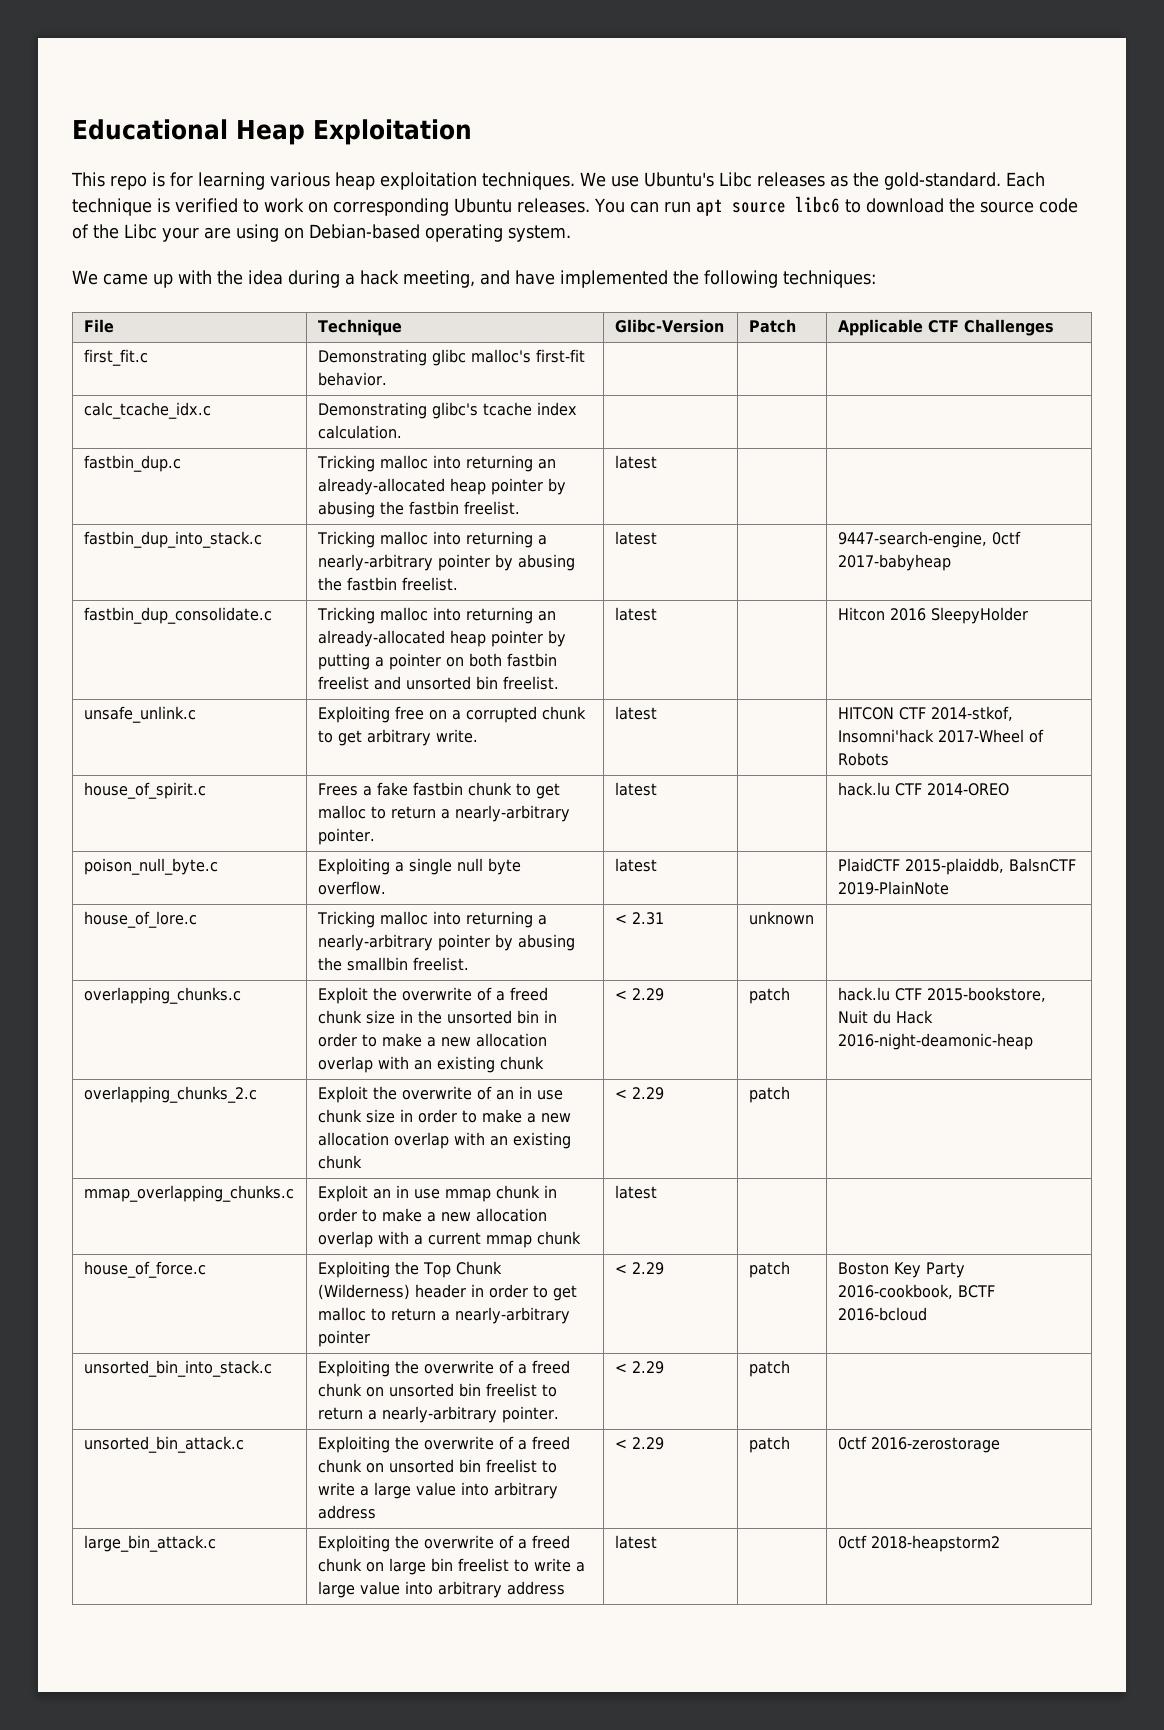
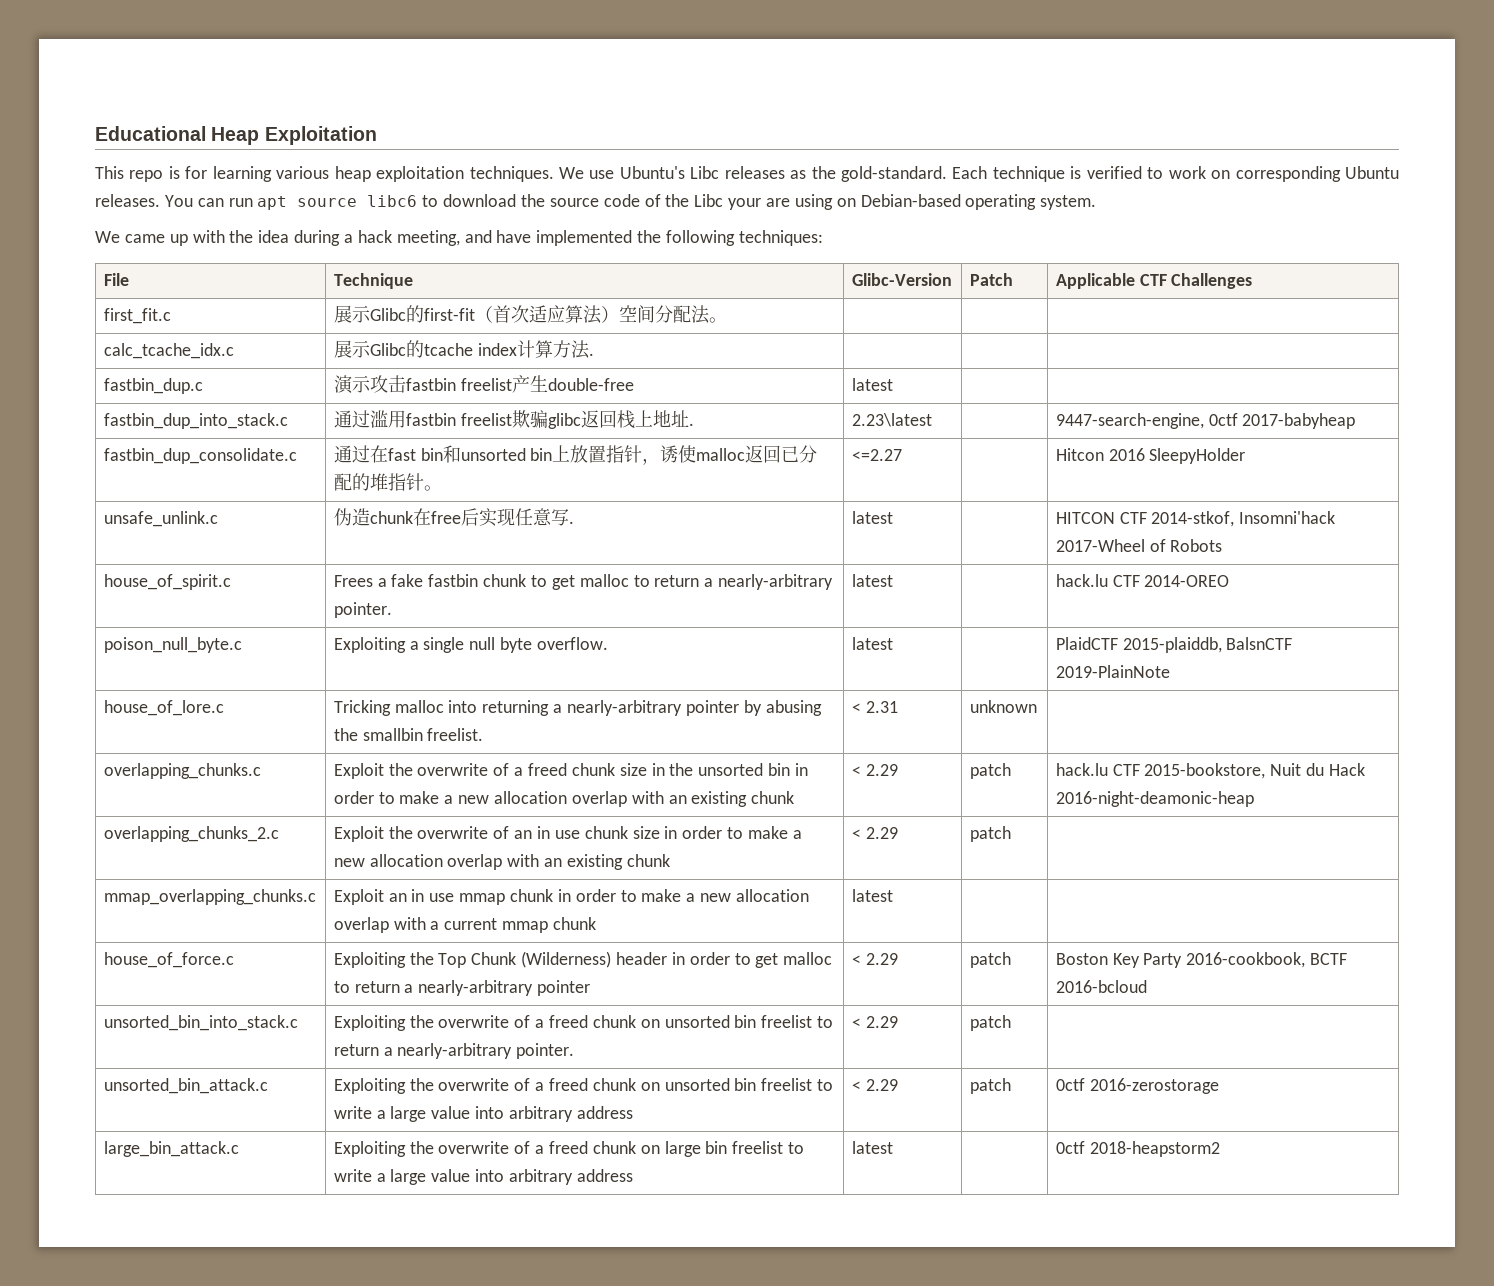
[317,349,585,366] [317,372,387,386] [83,402,211,419] [317,402,577,419] [317,425,402,439] [83,455,181,472] [316,455,556,472] [317,478,566,495] [317,501,520,518] [614,455,657,469] [83,531,262,548] [316,531,547,548] [317,554,575,571] [317,577,458,591] [614,531,657,545] [837,531,1021,548] [837,554,951,571] [83,607,272,624] [316,607,556,624] [317,630,566,647] [317,653,557,670] [317,676,559,690] [614,607,657,621] [837,607,1028,624] [83,706,196,723] [317,706,586,723] [317,729,478,746] Demonstrating glibc malloc's first-fit behavior. | | | // calc_tcache_idx.c | Demonstrating glibc's tcache index calculation. | | | // fastbin_dup.c | Tricking malloc into returning an already-allocated heap pointer by abusing the fastbin freelist. | latest | | // fastbin_dup_into_stack.c | Tricking malloc into returning a nearly-arbitrary pointer by abusing the fastbin freelist. | latest | | 9447-search-engine, 0ctf 2017-babyheap // fastbin_dup_consolidate.c | Tricking malloc into returning an already-allocated heap pointer by putting a pointer on both fastbin freelist and unsorted bin freelist. | latest | | Hitcon 2016 SleepyHolder // unsafe_unlink.c | Exploiting free on a corrupted chunk to get arbitrary write. -> [333,305,727,324] [103,343,234,359] [333,340,594,359] [103,378,203,394] [333,375,634,394] [851,378,893,391] [103,413,288,429] [333,410,694,429] [851,413,932,427] [1055,413,1356,429] [103,448,297,464] [333,445,818,465] [333,473,442,491] [851,449,902,461] [1055,448,1246,464] [103,511,218,527] [333,508,574,527] 展示Glibc的first-fit（首次适应算法）空间分配法。 | | | // calc_tcache_idx.c | 展示Glibc的tcache index计算方法. | | | // fastbin_dup.c | 演示攻击fastbin freelist产生double-free | latest | | // fastbin_dup_into_stack.c | 通过滥用fastbin freelist欺骗glibc返回栈上地址. | 2.23\latest | | 9447-search-engine, 0ctf 2017-babyheap // fastbin_dup_consolidate.c | 通过在fast bin和unsorted bin上放置指针，诱使malloc返回已分配的堆指针。 | <=2.27 | | Hitcon 2016 SleepyHolder // unsafe_unlink.c | 伪造chunk在free后实现任意写.

